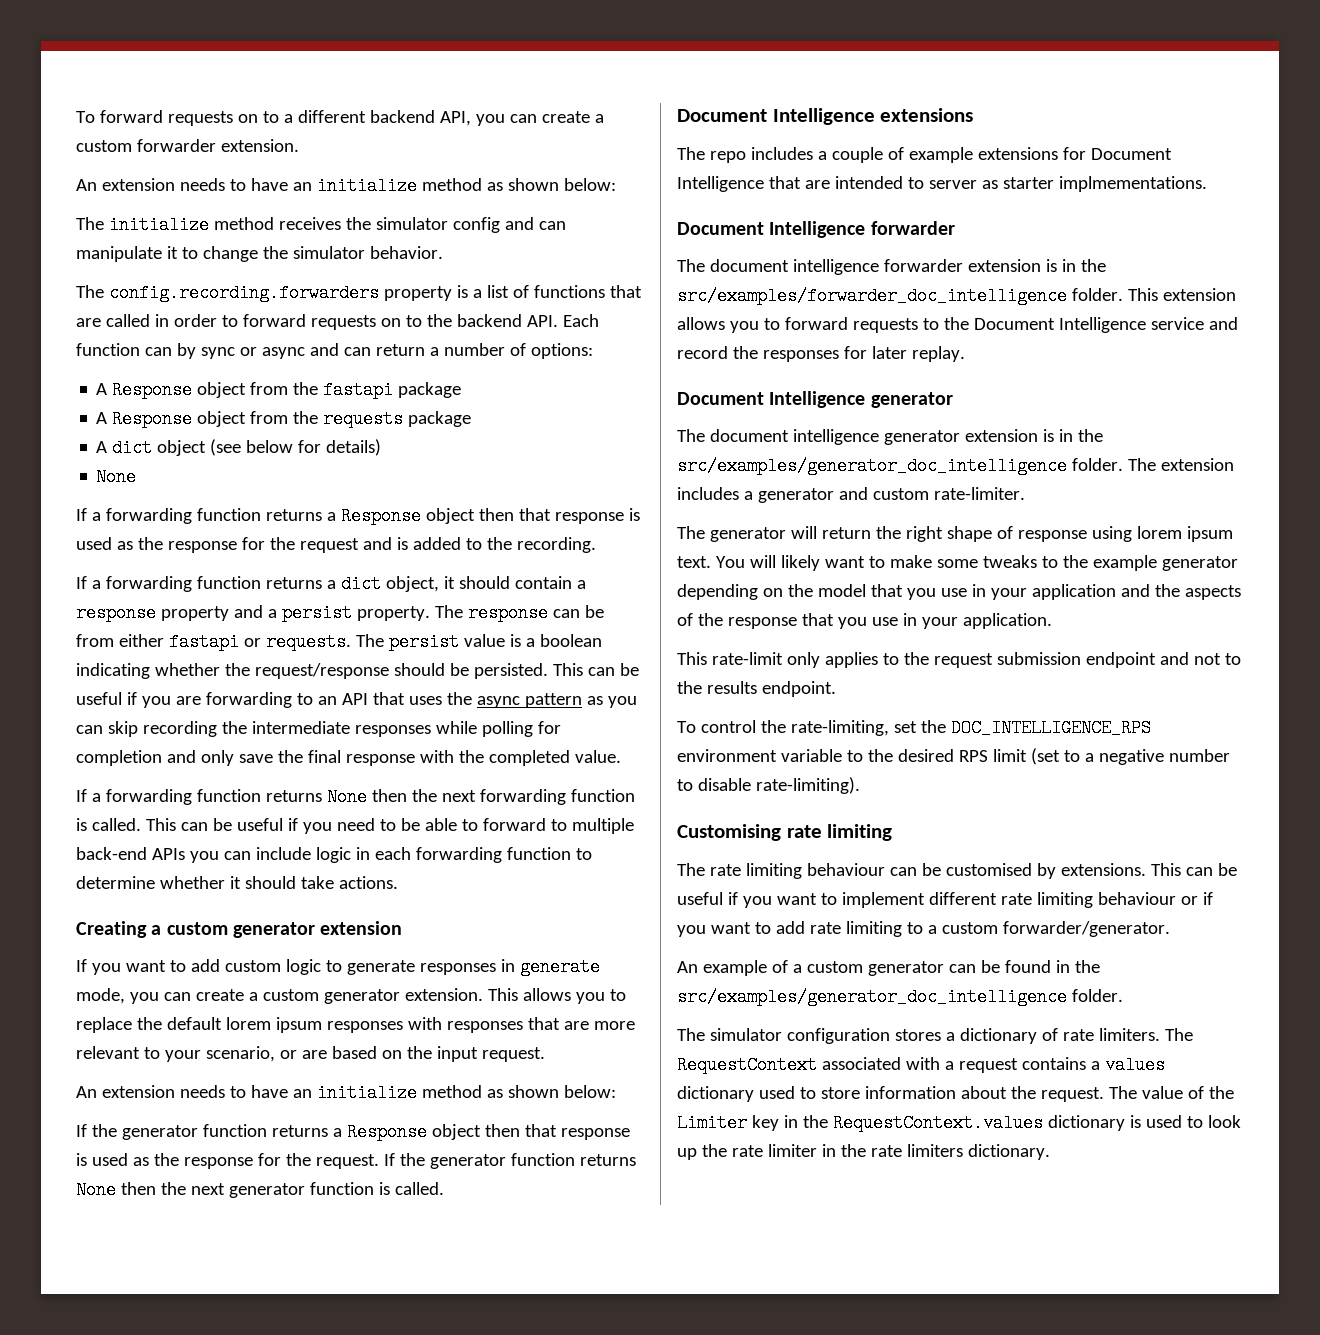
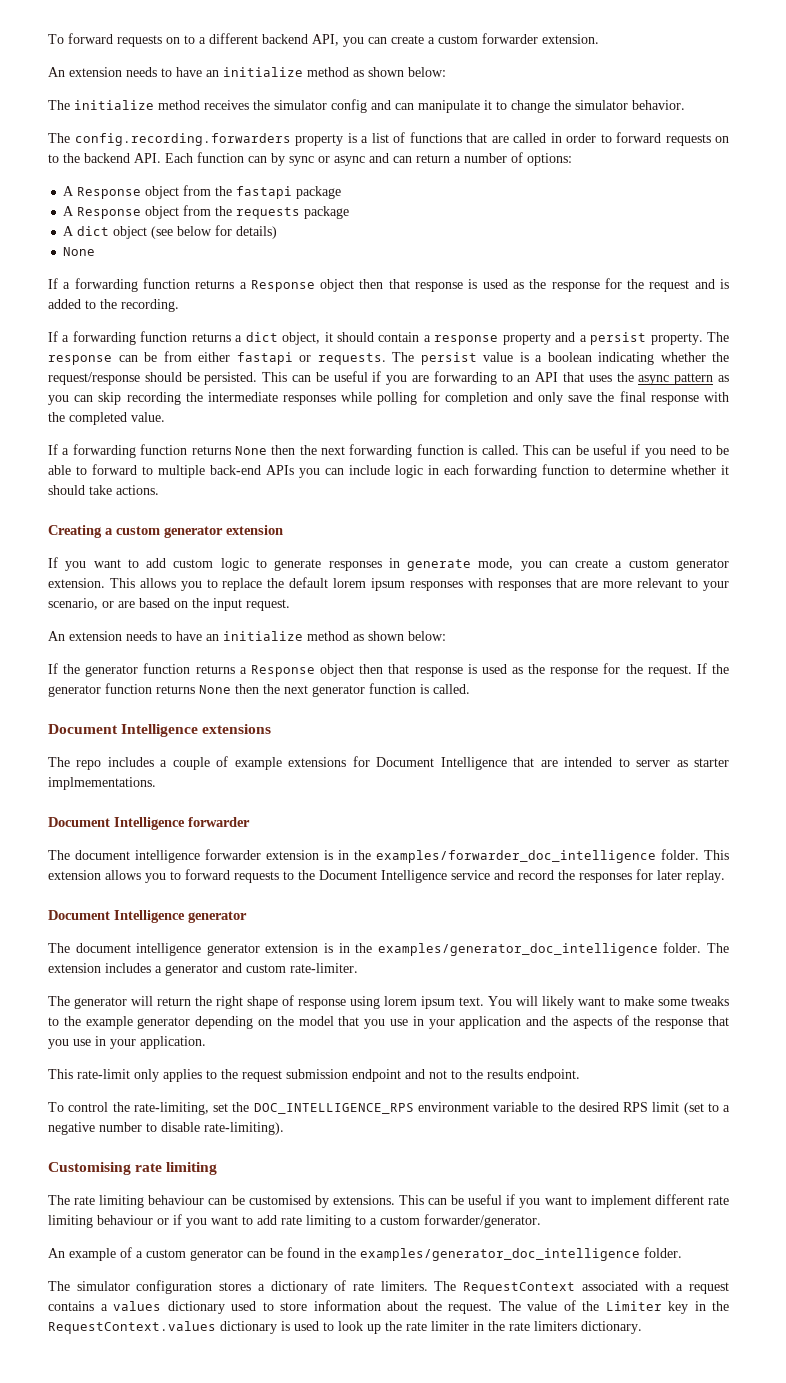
[677,287,1067,305] src/examples/forwarder_doc_intelligence -> [376,850,656,863] examples/forwarder_doc_intelligence
[677,457,1067,475] src/examples/generator_doc_intelligence -> [377,943,658,956] examples/generator_doc_intelligence
[677,988,1067,1006] src/examples/generator_doc_intelligence -> [360,1248,640,1261] examples/generator_doc_intelligence

